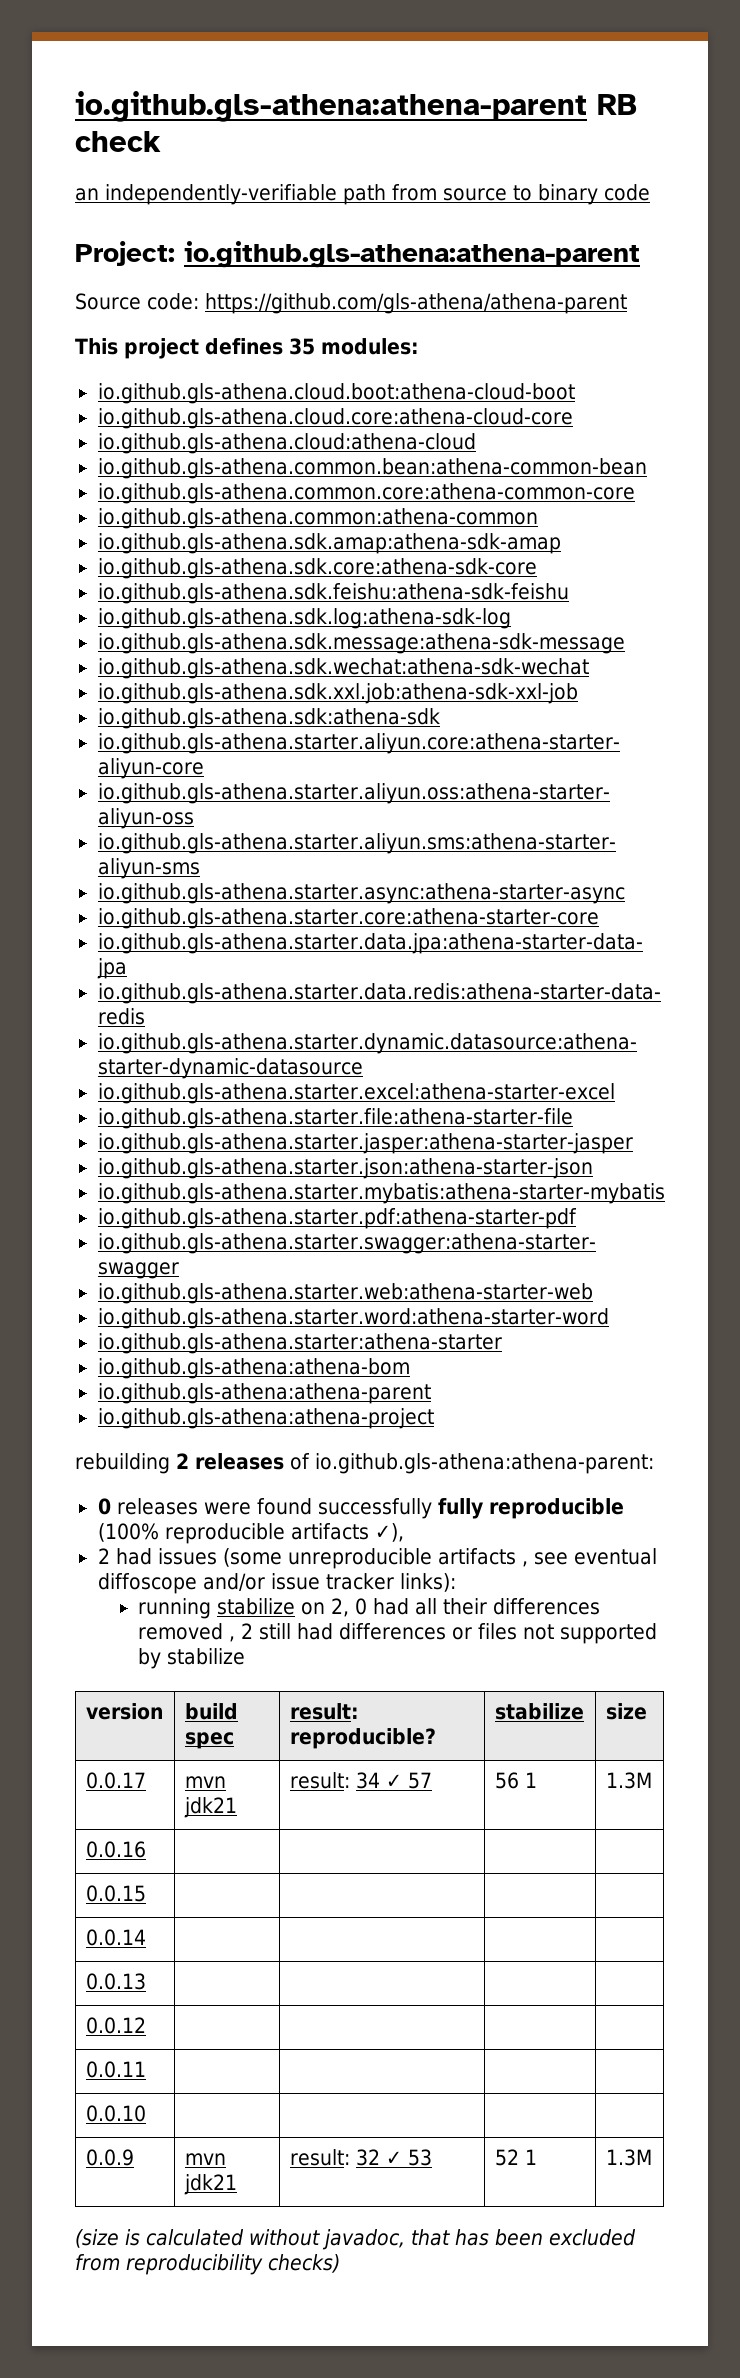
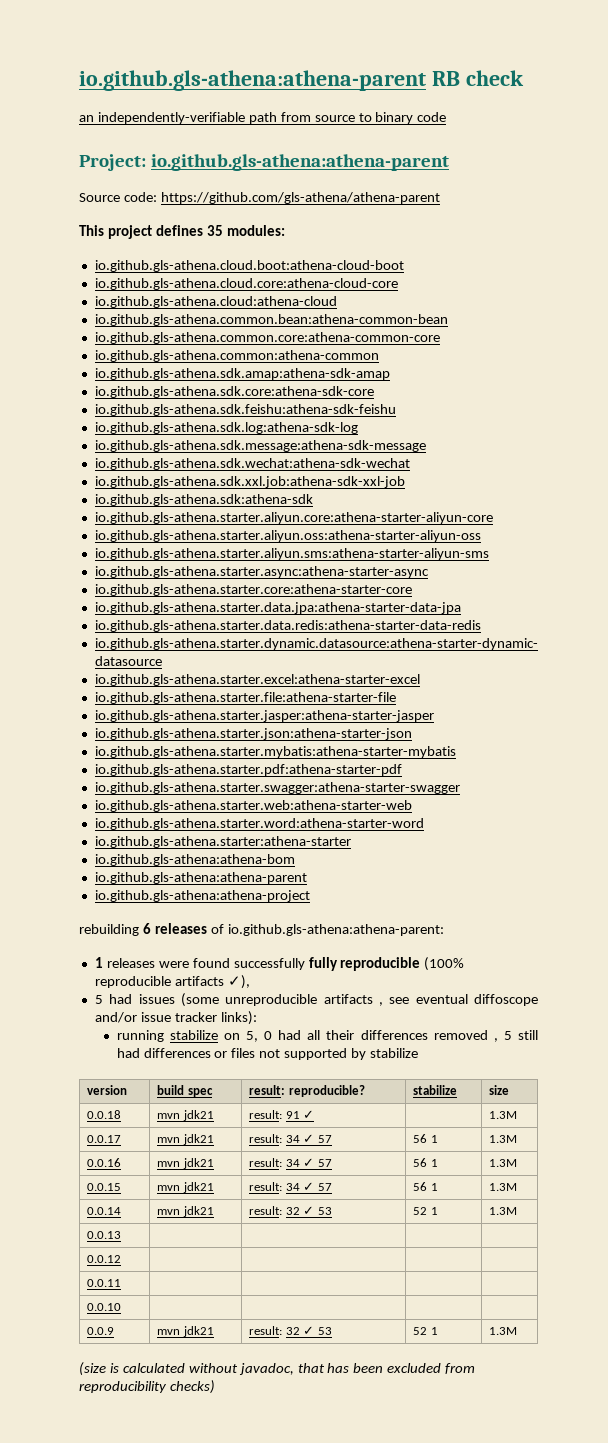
[176,1453,189,1469] 2 -> [142,923,151,934] 6
[97,1498,111,1515] 0 -> [94,957,103,968] 1
[97,1548,110,1564] 2 -> [94,995,103,1004] 5
[331,1598,350,1617] 2, -> [245,1031,258,1042] 5,
[241,1623,254,1639] 2 -> [503,1031,512,1040] 5
(647, 1711) none -> [87,1110,122,1119] [157,1110,214,1121] [249,1110,315,1119] [489,1111,518,1119] // 0.0.18 | mvn jdk21 | result: 91 ✓ | | 1.3M
[85,1885,146,1902] [85,1929,146,1946] | | | // 0.0.15 | | | | // 0.0.14 | | | | -> [157,1158,214,1169] [249,1158,332,1167] [413,1158,438,1167] [489,1159,518,1167] [87,1183,122,1191] [157,1182,214,1193] [249,1182,332,1191] [413,1182,438,1191] [489,1183,518,1191] [87,1207,122,1215] [157,1206,214,1217] [249,1206,332,1215] [413,1207,438,1215] [489,1207,518,1215] mvn jdk21 | result: 34 ✓ 57 | 56 1 | 1.3M // 0.0.15 | mvn jdk21 | result: 34 ✓ 57 | 56 1 | 1.3M // 0.0.14 | mvn jdk21 | result: 32 ✓ 53 | 52 1 | 1.3M

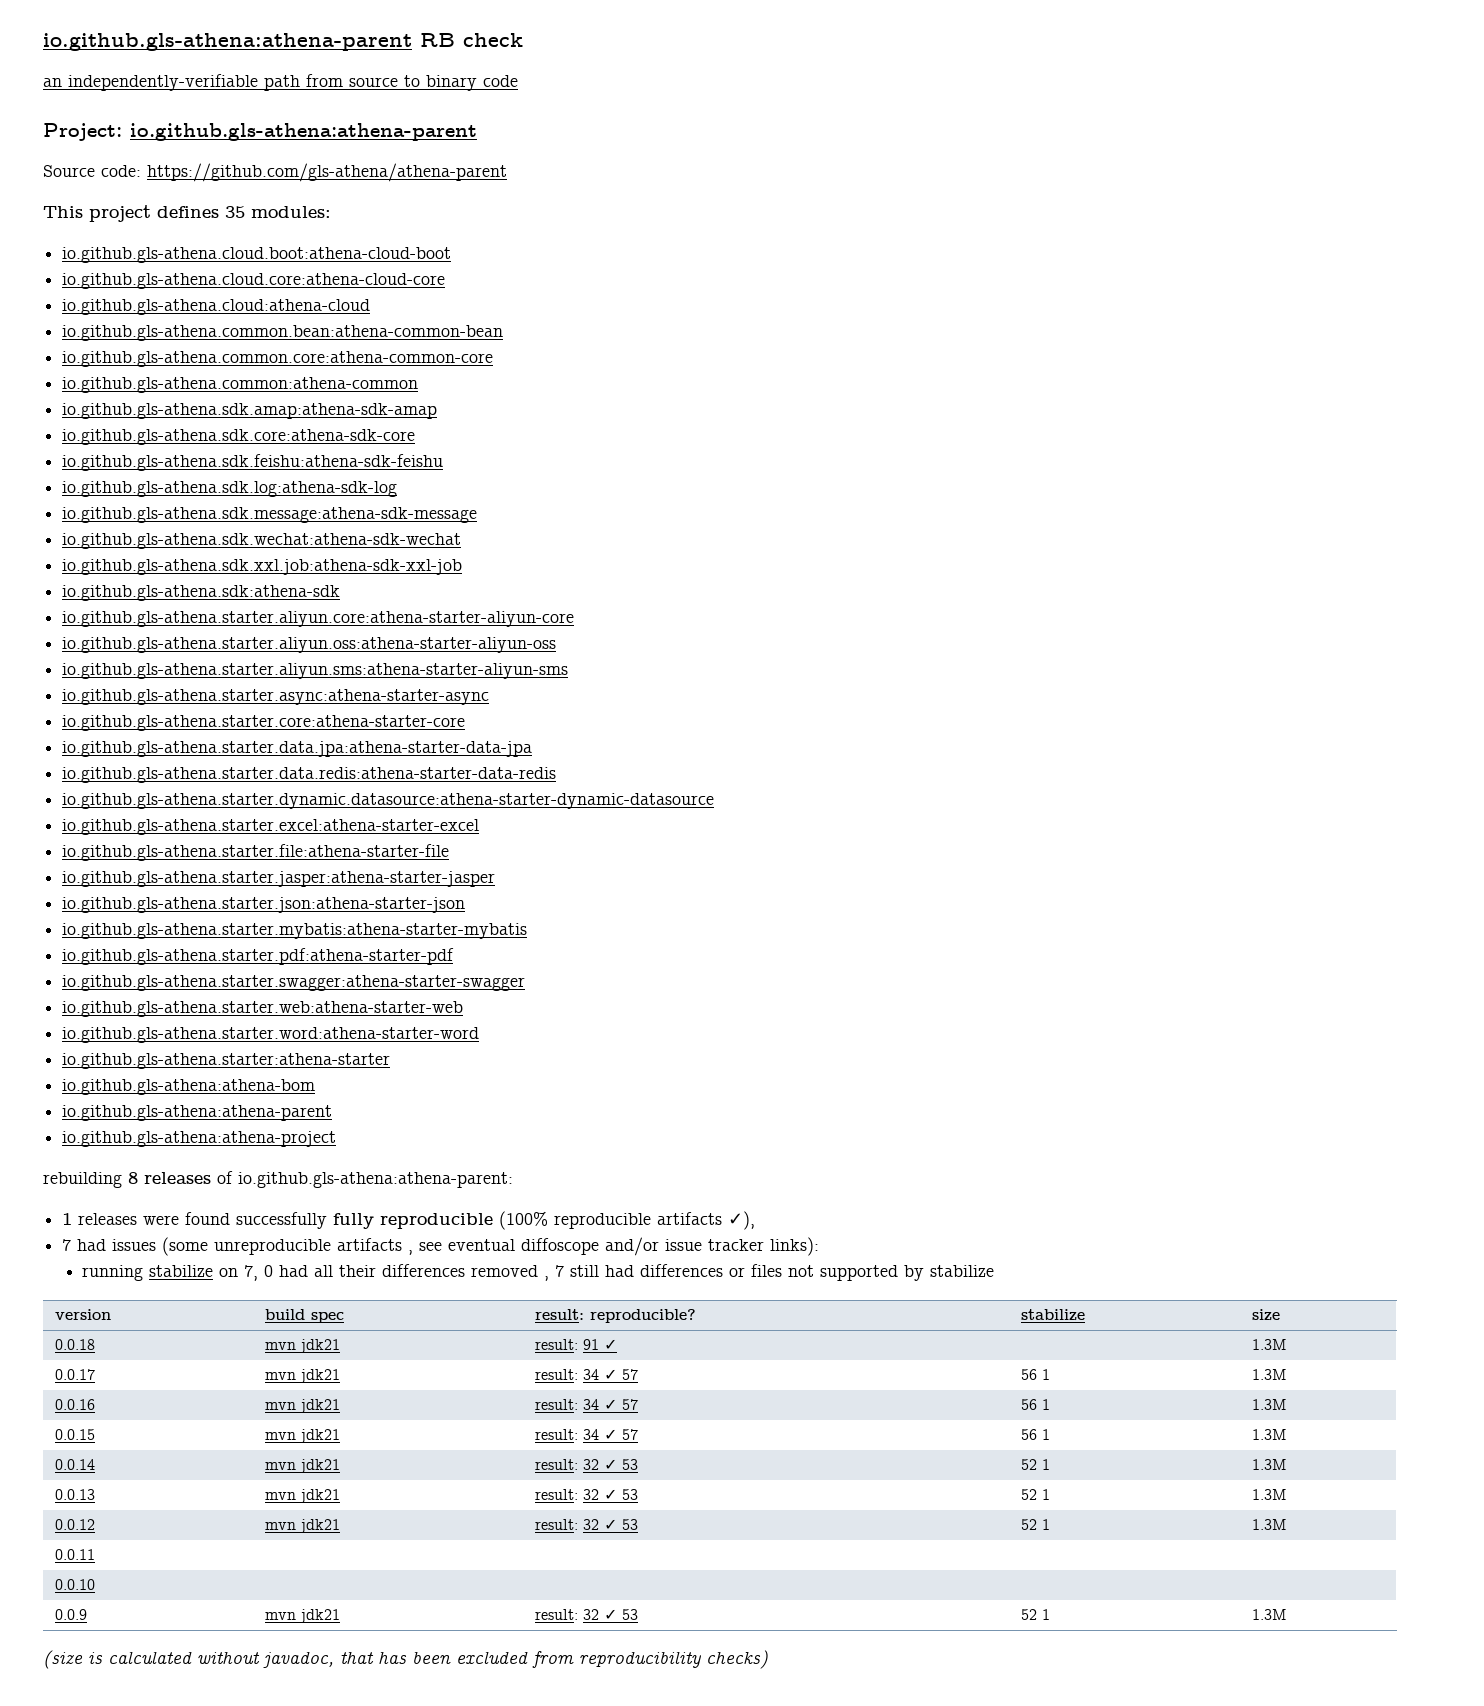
[142,923,151,934] 6 -> [128,1172,138,1184] 8
[94,995,103,1004] 5 -> [62,1239,72,1251] 7
[245,1031,258,1042] 5, -> [244,1265,259,1281] 7,
[503,1031,512,1040] 5 -> [555,1265,565,1277] 7
[87,1255,122,1263] | | | // 0.0.12 | | | | -> [264,1489,340,1503] [534,1489,638,1500] [1020,1489,1050,1500] [1251,1489,1287,1500] [54,1519,95,1530] [264,1519,340,1533] [534,1519,638,1530] [1020,1519,1050,1530] [1251,1519,1287,1530] mvn jdk21 | result: 32 ✓ 53 | 52 1 | 1.3M // 0.0.12 | mvn jdk21 | result: 32 ✓ 53 | 52 1 | 1.3M

